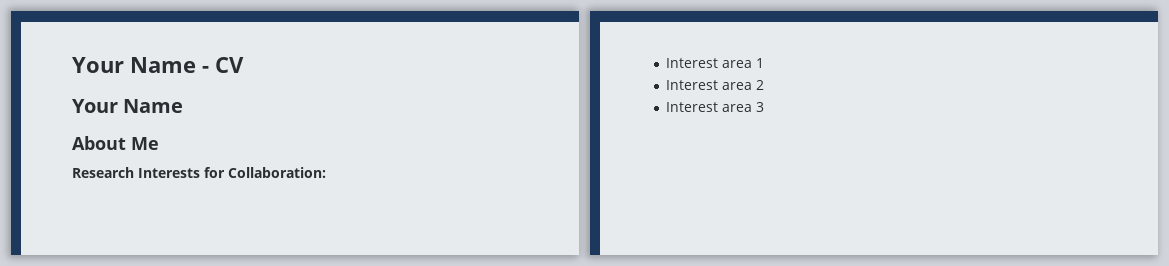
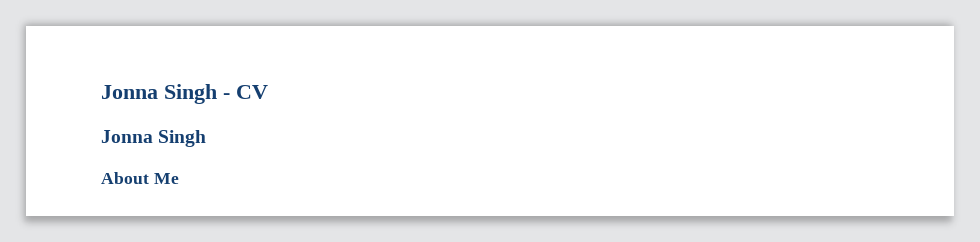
[72,57,196,73] Your Name -> [101,84,217,104] Jonna Singh
[72,99,184,113] Your Name -> [101,130,207,147] Jonna Singh
[72,167,326,178] [666,58,765,68] [666,80,765,90] [666,102,765,112] // Research Interests for Collaboration: // Interest area 1 // Interest area 2 // Interest area 3 -> (179, 178) none

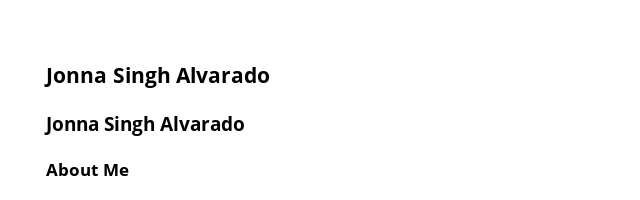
[101,84,268,104] [101,130,207,147] Jonna Singh - CV // Jonna Singh -> [44,67,271,88] [44,116,246,136] Jonna Singh Alvarado // Jonna Singh Alvarado

